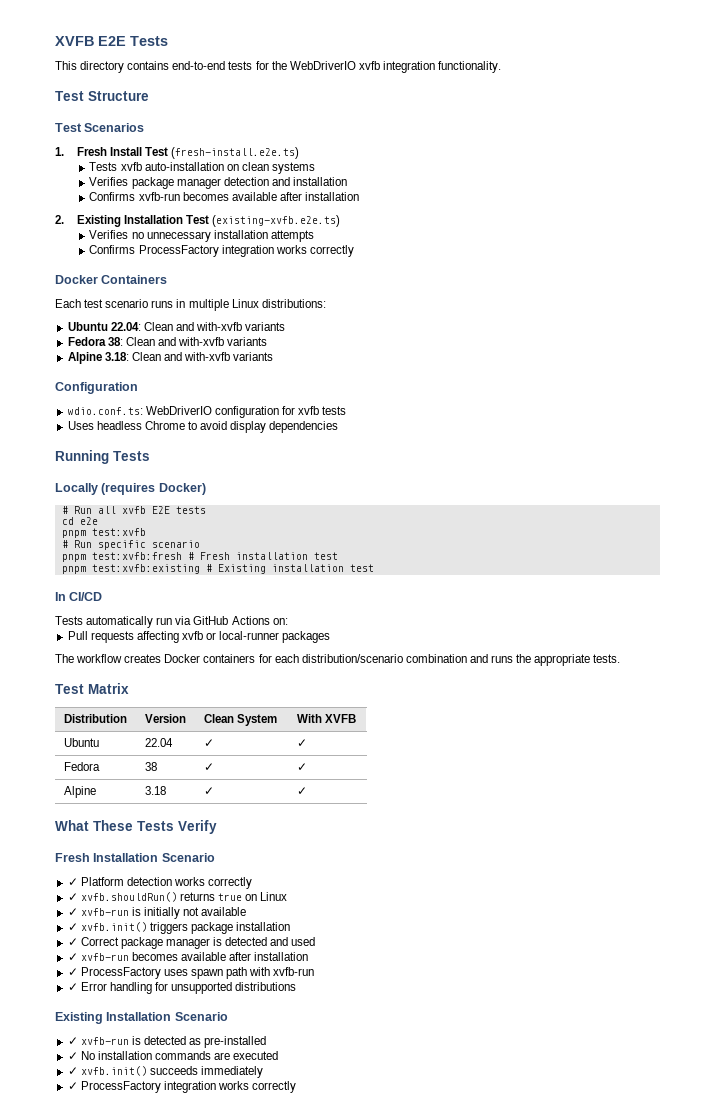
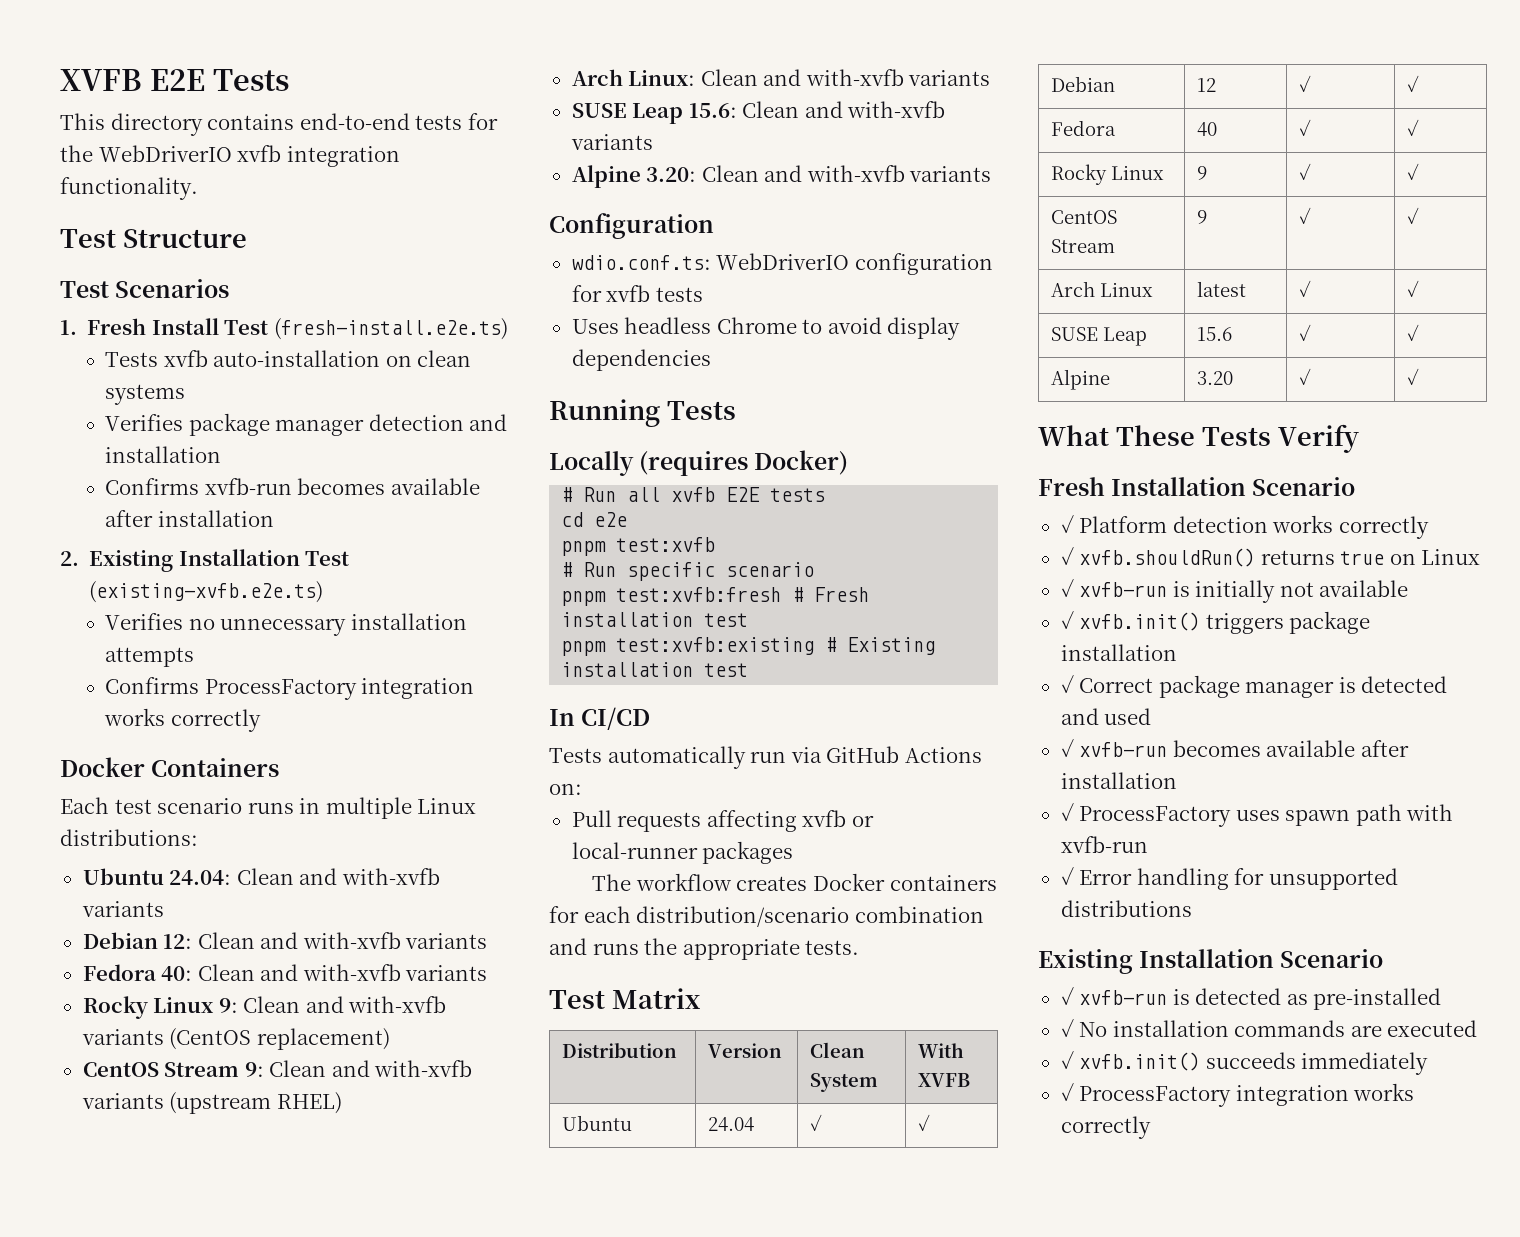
[110,322,141,331] 22.04: -> [169,868,440,885] [81,901,164,917] [82,932,193,949] 24.04: Clean and with-xvfb variants // Debian 12:
[107,337,123,346] 38: -> [161,964,488,981] [82,996,447,1019] [81,1028,390,1050] [82,1060,473,1077] [81,1092,342,1114] [571,69,991,86] [571,103,737,124] 40: Clean and with-xvfb variants // Rocky Linux 9: Clean and with-xvfb variants (CentOS replacement) // CentOS Stream 9: Clean and with-xvfb variants (upstream RHEL) // Arch Linux: Clean and with-xvfb variants // SUSE Leap 15.6:
[104,352,129,361] 3.18: -> [646,167,697,182] 3.20:
[144,738,173,747] [203,739,214,747] [296,739,307,747] [63,762,100,771] [144,762,157,771] 22.04 | ✓ | ✓ // Fedora | 38 -> [708,1117,755,1131] [810,1114,823,1131] [918,1114,931,1131] [1051,76,1116,92] [1197,78,1217,92] [1299,75,1312,92] [1407,75,1420,92] [1051,120,1117,136] [1197,122,1218,136] [1299,119,1312,136] [1407,119,1420,136] [1051,164,1165,185] [1197,166,1208,180] [1299,163,1312,180] [1407,163,1420,180] [1051,210,1118,224] [1051,239,1116,253] [1197,210,1208,224] [1299,207,1312,224] [1407,207,1420,224] [1051,281,1154,297] [1197,281,1247,297] [1299,280,1312,297] [1407,280,1420,297] [1051,327,1148,346] [1197,327,1233,341] 24.04 | ✓ | ✓ // Debian | 12 | ✓ | ✓ // Fedora | 40 | ✓ | ✓ // Rocky Linux | 9 | ✓ | ✓ // CentOS Stream | 9 | ✓ | ✓ // Arch Linux | latest | ✓ | ✓ // SUSE Leap | 15.6
[144,786,166,795] 3.18 -> [1197,371,1234,385] 3.20

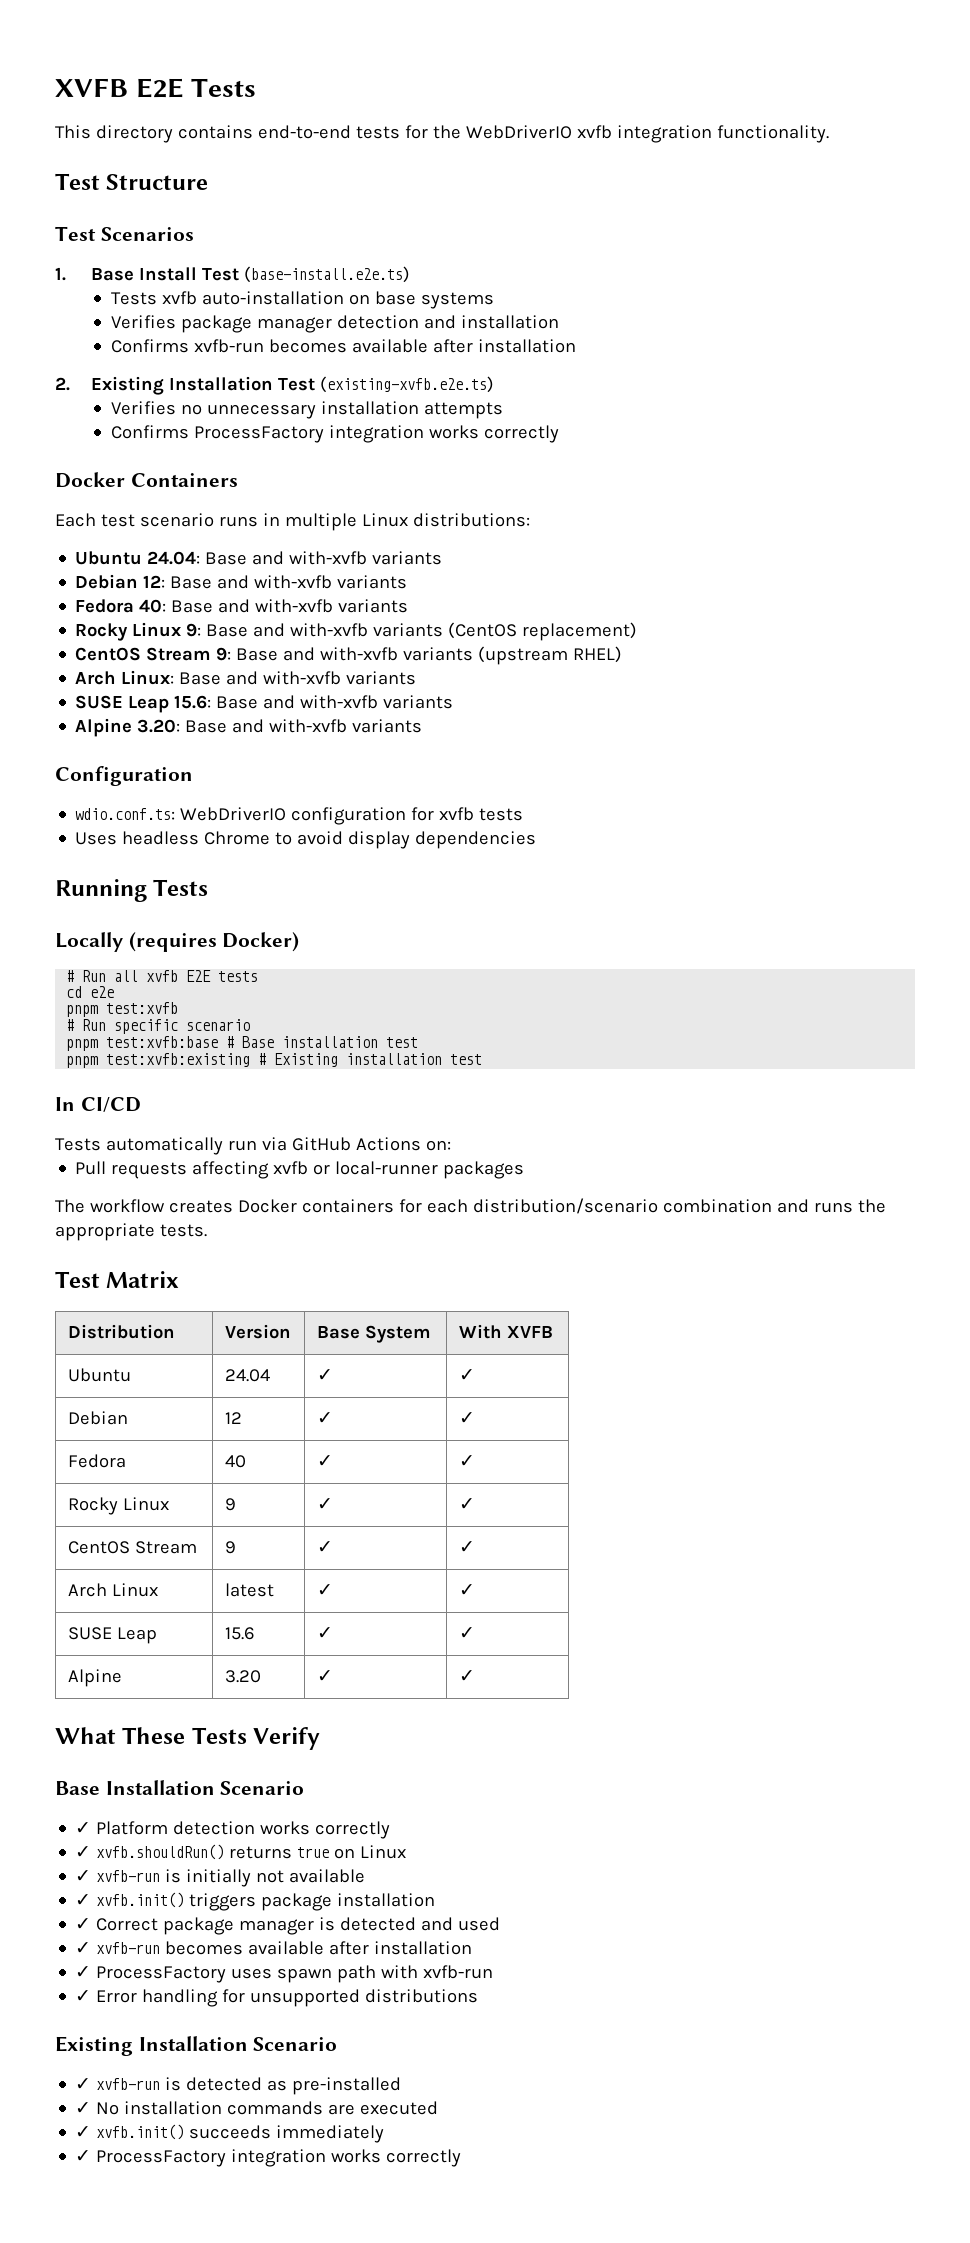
[87,318,147,335] Fresh -> [90,268,134,281] Base
[273,318,508,340] (fresh-install.e2e.ts) -> [243,266,410,283] (base-install.e2e.ts)
[417,350,472,367] clean -> [374,291,416,305] base
[236,868,294,885] Clean -> [205,552,248,565] Base
[197,932,255,949] Clean -> [170,576,213,589] Base
[197,964,255,981] Clean -> [171,600,214,613] Base
[243,996,301,1013] Clean -> [206,624,249,637] Base
[269,1060,327,1077] Clean -> [236,648,279,661] Base
[700,69,758,86] Clean -> [179,672,222,685] Base
[742,101,800,118] Clean -> [216,696,259,709] Base
[701,165,759,182] Clean -> [185,720,228,733] Base
[616,587,870,602] test:xvfb:fresh # Fresh -> [106,1036,275,1048] test:xvfb:base # Base
[810,1042,866,1058] Clean -> [316,1326,360,1339] Base
[1038,477,1105,496] Fresh -> [55,1781,100,1795] Base

